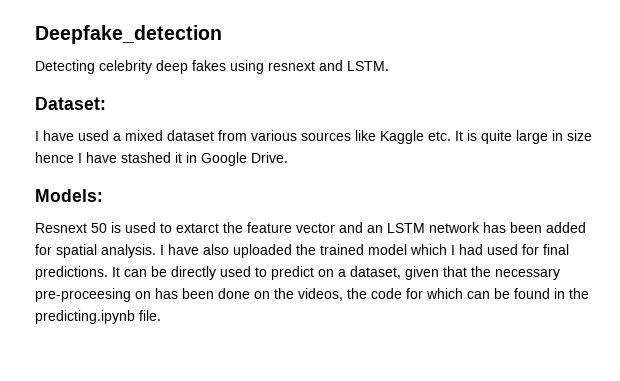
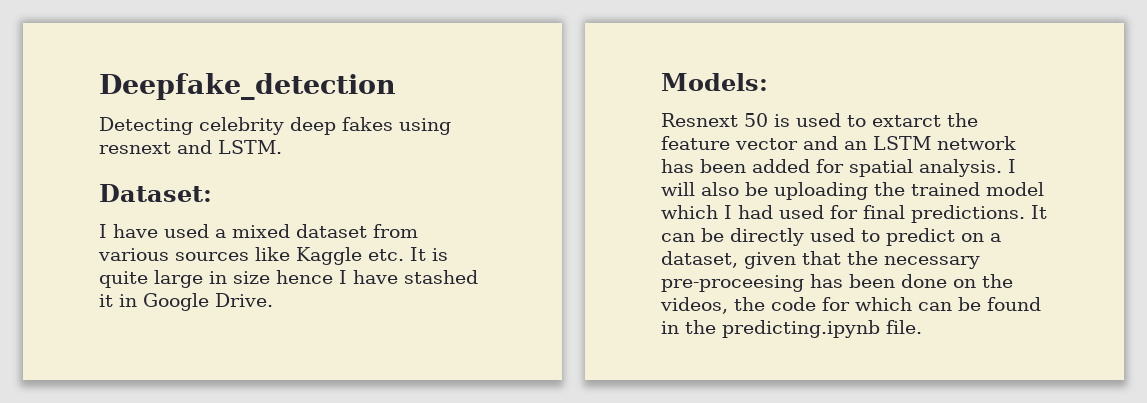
[168,244,292,258] have also uploaded -> [661,182,868,200] will also be uploading
[135,291,151,299] on -> (804, 283) none

